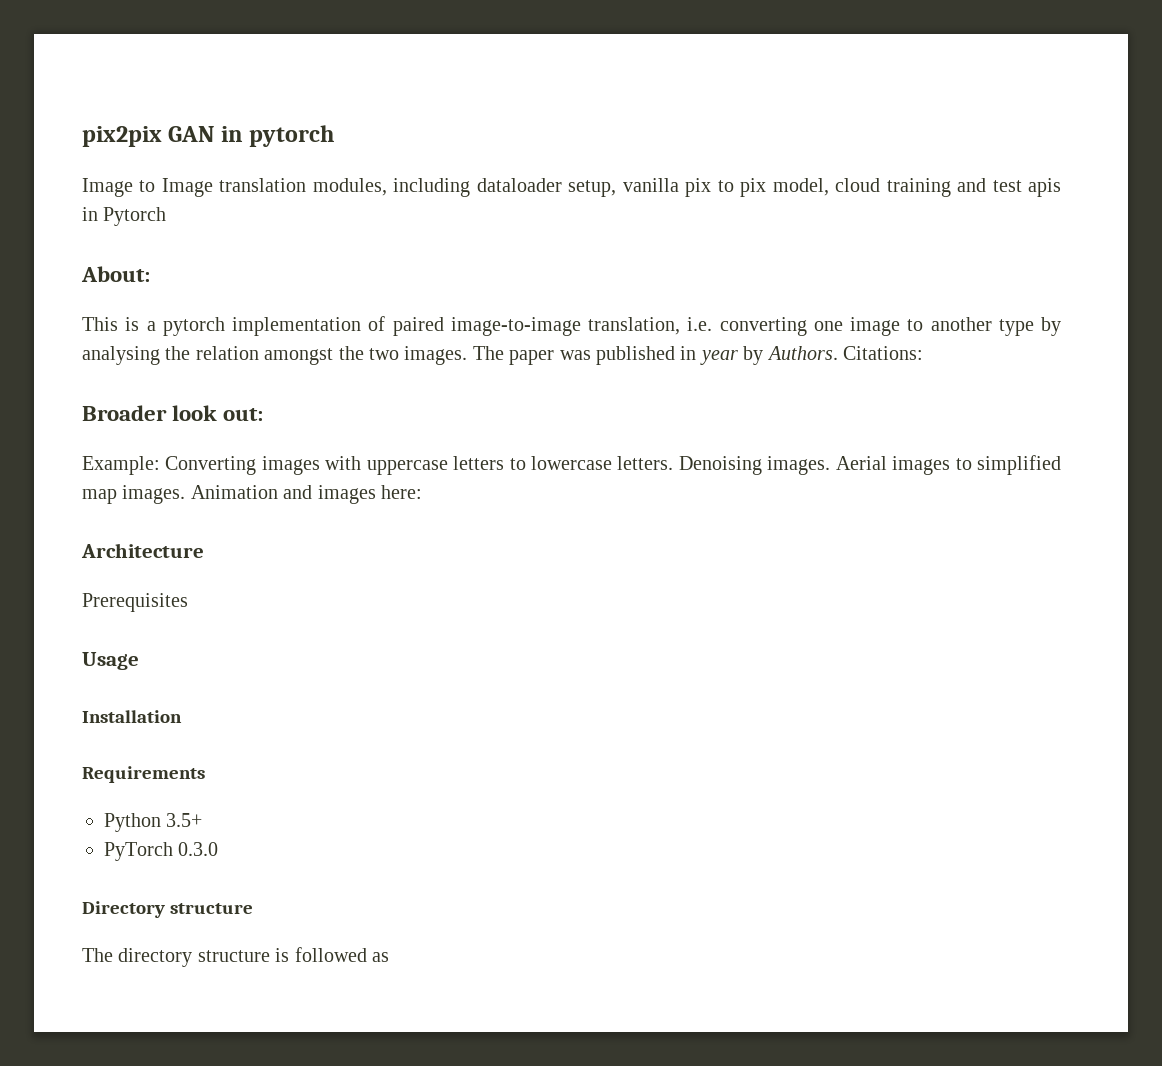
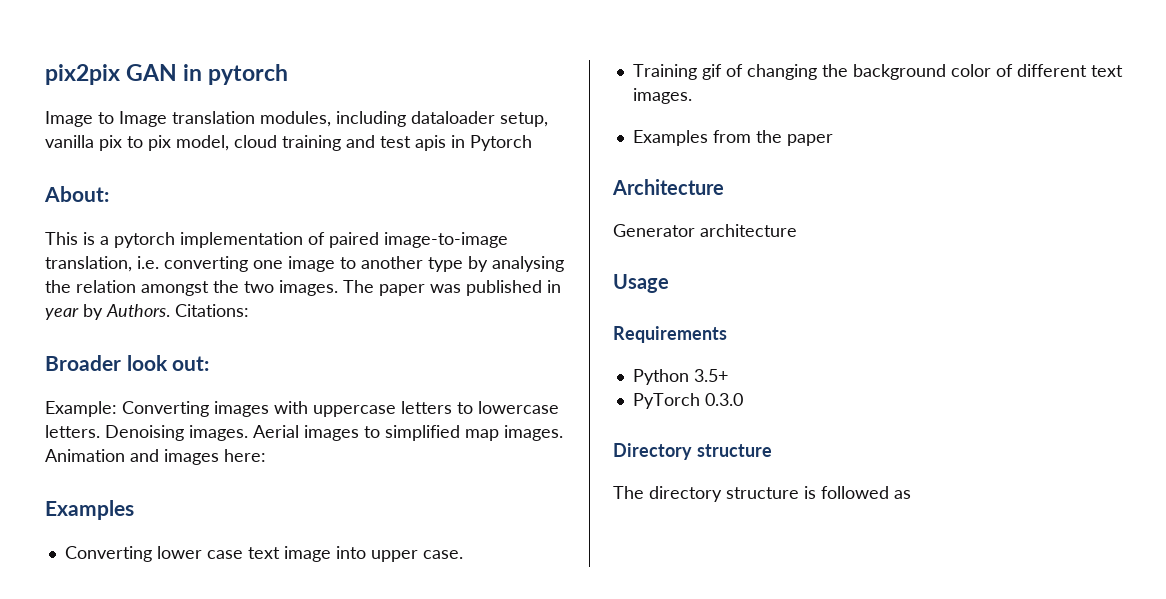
(422, 492) none -> [45,500,134,520] [64,546,463,562] [632,64,1123,80] [632,88,692,104] [632,130,833,146] // Examples // Converting lower case text image into upper case. // Training gif of changing the background color of different text images. // Examples from the paper
[82,593,188,612] Prerequisites -> [613,224,797,237] Generator architecture
[82,710,182,723] // Installation -> (669, 283) none

